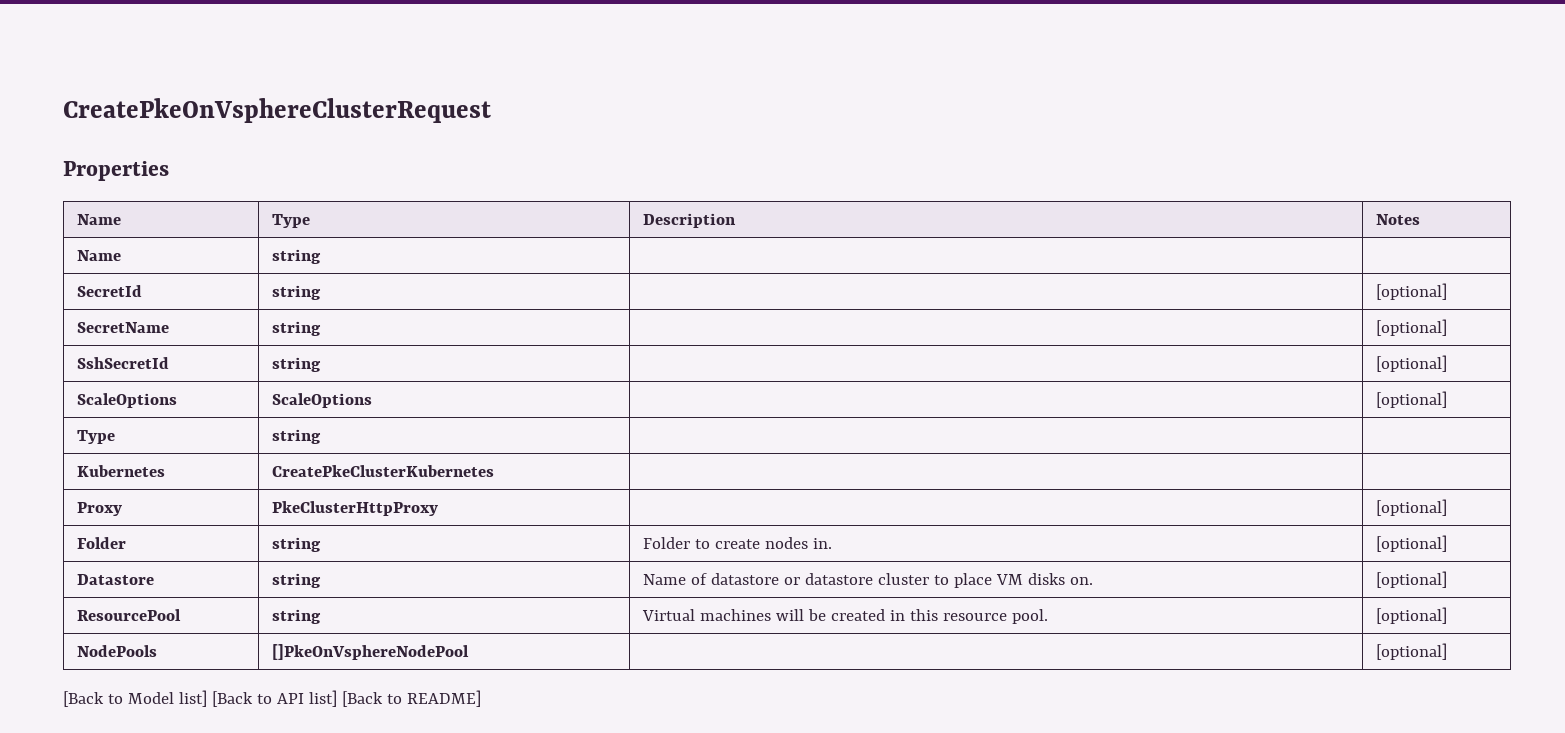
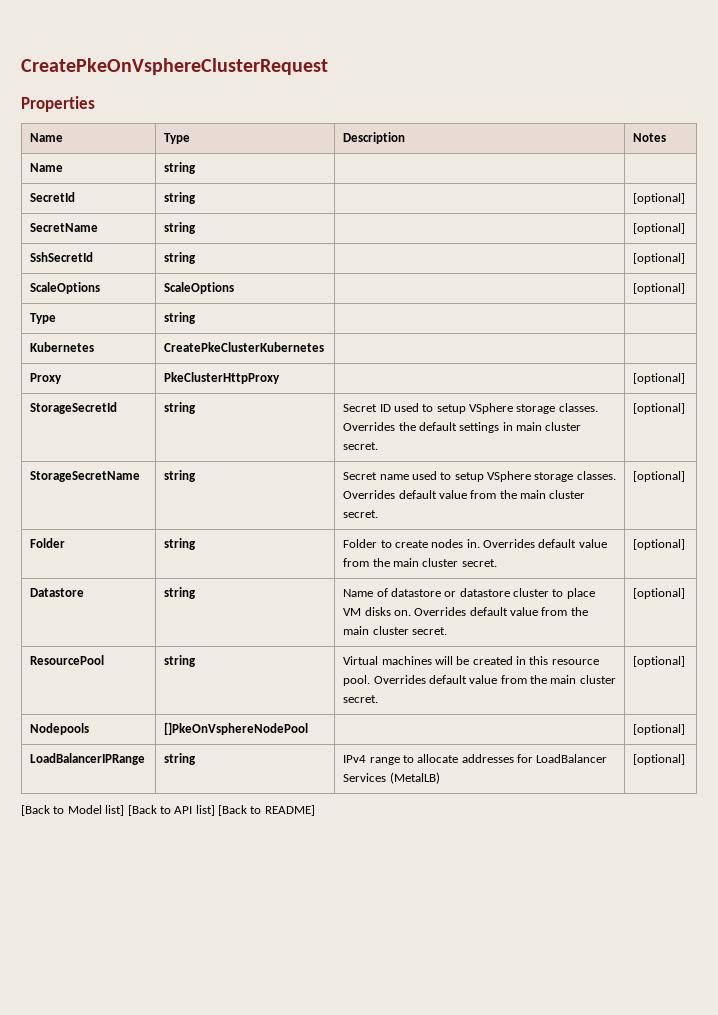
(1447, 507) none -> [30,402,118,414] [164,402,197,414] [343,403,598,414] [343,422,582,433] [343,442,379,450] [633,403,686,414] [30,471,141,482] [164,470,197,482] [343,471,616,482] [343,490,586,499] [343,510,379,518] [633,471,686,482] // StorageSecretId | string | Secret ID used to setup VSphere storage classes. Overrides the default settings in main cluster secret. | [optional] // StorageSecretName | string | Secret name used to setup VSphere storage classes. Overrides default value from the main cluster secret. | [optional]
(832, 543) none -> [483,539,607,548] [343,558,497,567] Overrides default value from the main cluster secret.
(1093, 581) none -> [414,607,588,616] [343,626,447,635] Overrides default value from the main cluster secret.
[1375,607,1447,624] [76,645,157,657] | [optional] // NodePools -> [373,675,616,684] [343,695,379,703] [633,656,686,667] [30,723,90,735] Overrides default value from the main cluster secret. | [optional] // Nodepools
(1447, 651) none -> [30,753,146,765] [164,753,197,765] [343,754,608,765] [343,772,440,784] [633,754,686,765] // LoadBalancerIPRange | string | IPv4 range to allocate addresses for LoadBalancer Services (MetalLB) | [optional]

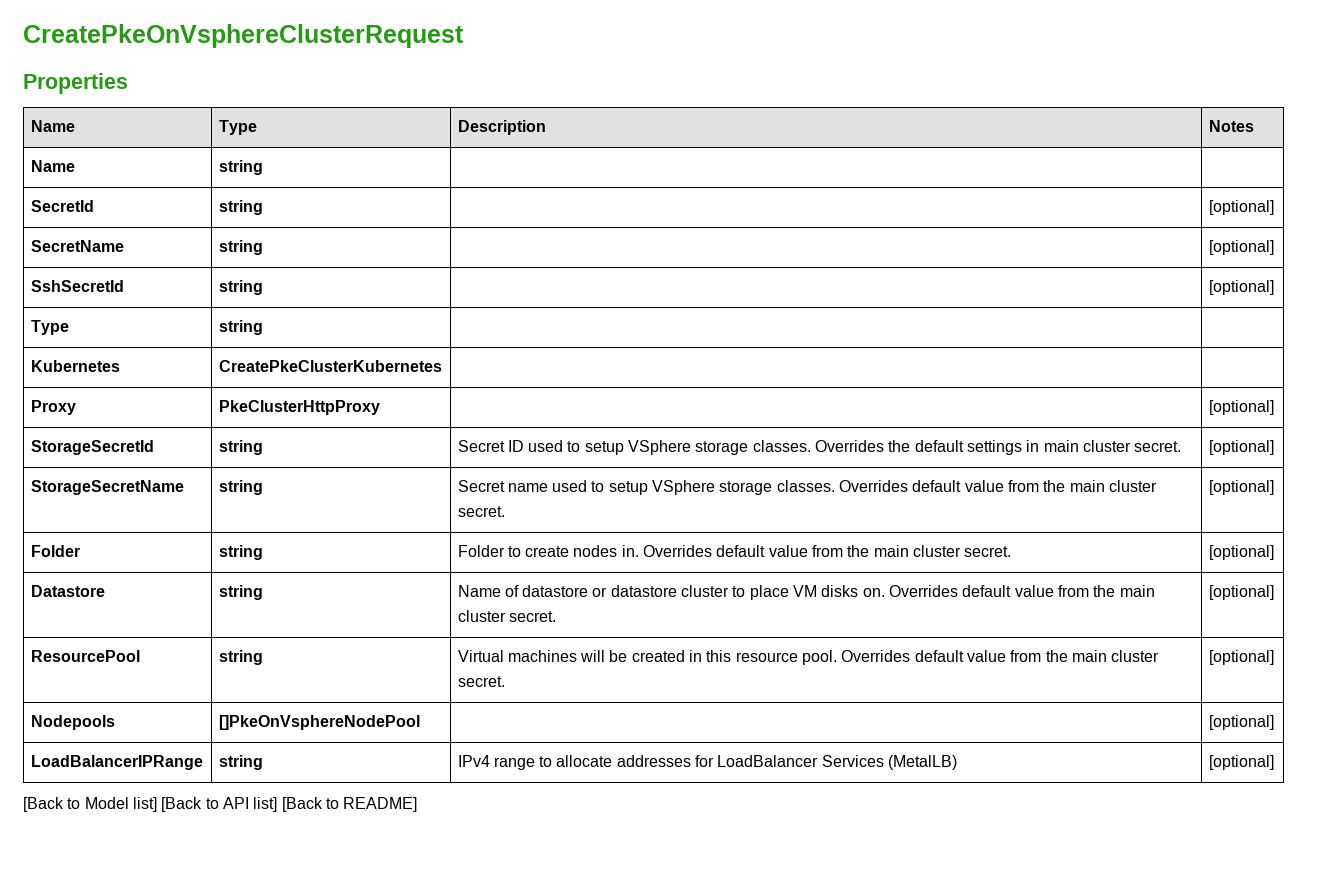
[30,282,101,294] [164,282,235,294] [633,283,686,294] // ScaleOptions | ScaleOptions | | [optional] -> (1274, 287) none

